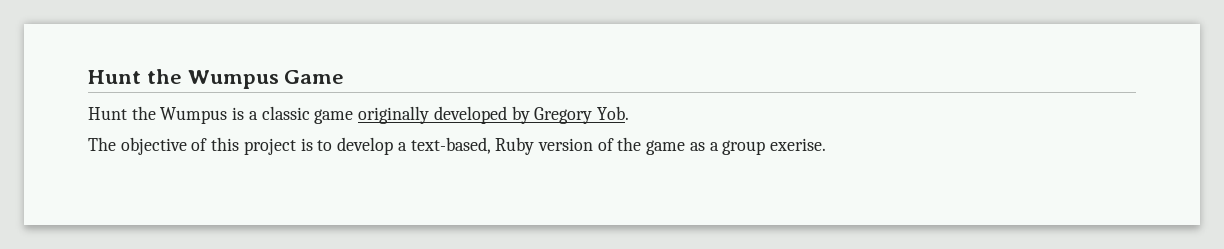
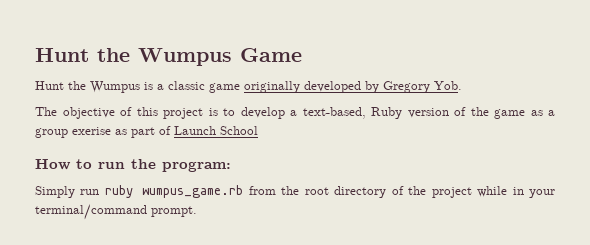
[770,138,827,151] exerise. -> [72,126,258,138] [35,159,231,172] [35,185,555,198] [35,204,197,220] exerise as part of Launch School // How to run the program: // Simply run ruby wumpus_game.rb from the root directory of the project while in your terminal/command prompt.

